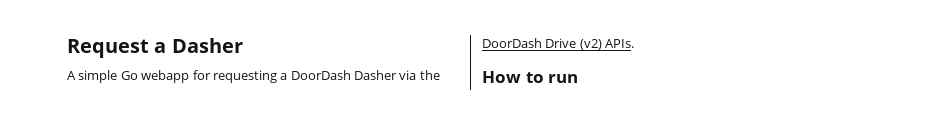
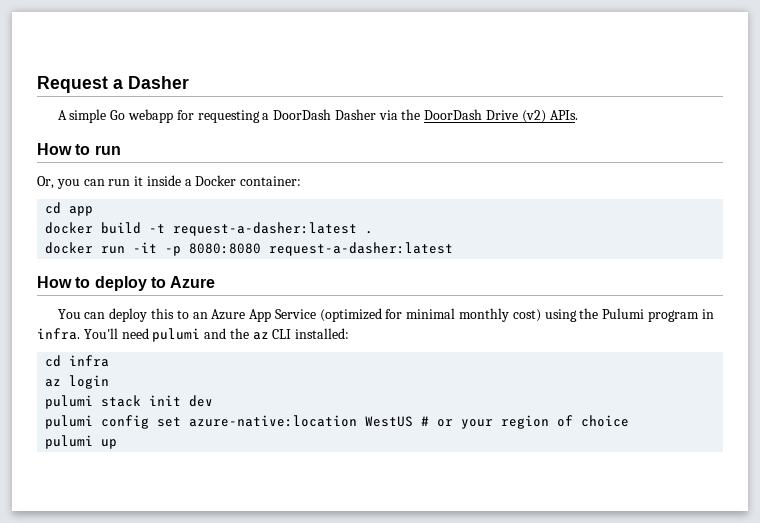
(579, 78) none -> [37,175,302,189] [45,202,94,216] [45,222,374,236] [45,242,454,256] [37,276,216,291] [57,308,714,322] [37,328,350,342] [45,355,110,367] [45,375,110,389] [45,395,214,409] [45,415,630,429] [45,435,118,449] // Or, you can run it inside a Docker container: // cd app // docker build -t request-a-dasher:latest . // docker run -it -p 8080:8080 request-a-dasher:latest // How to deploy to Azure // You can deploy this to an Azure App Service (optimized for minimal monthly cost) using the Pulumi program in infra. You'll need pulumi and the az CLI installed: // cd infra // az login // pulumi stack init dev // pulumi config set azure-native:location WestUS # or your region of choice // pulumi up

